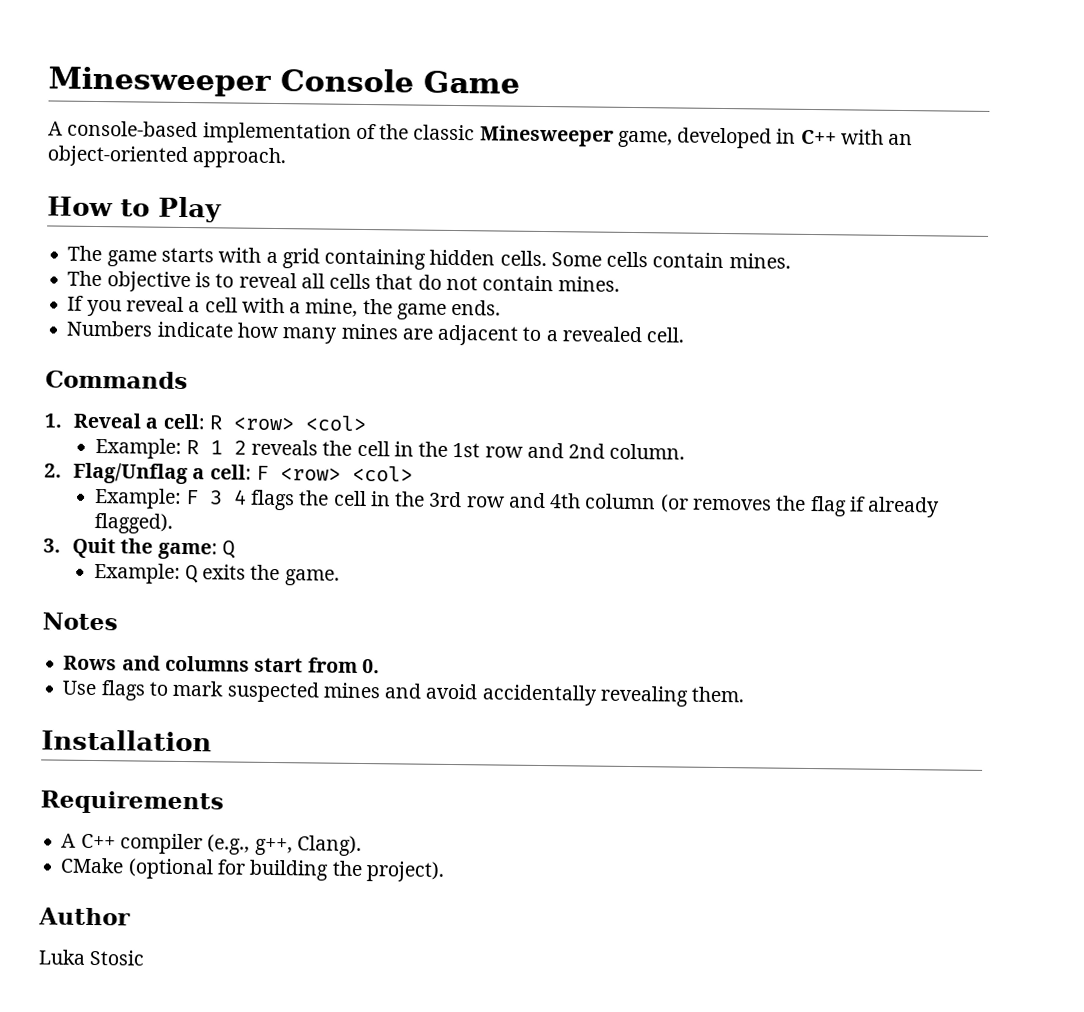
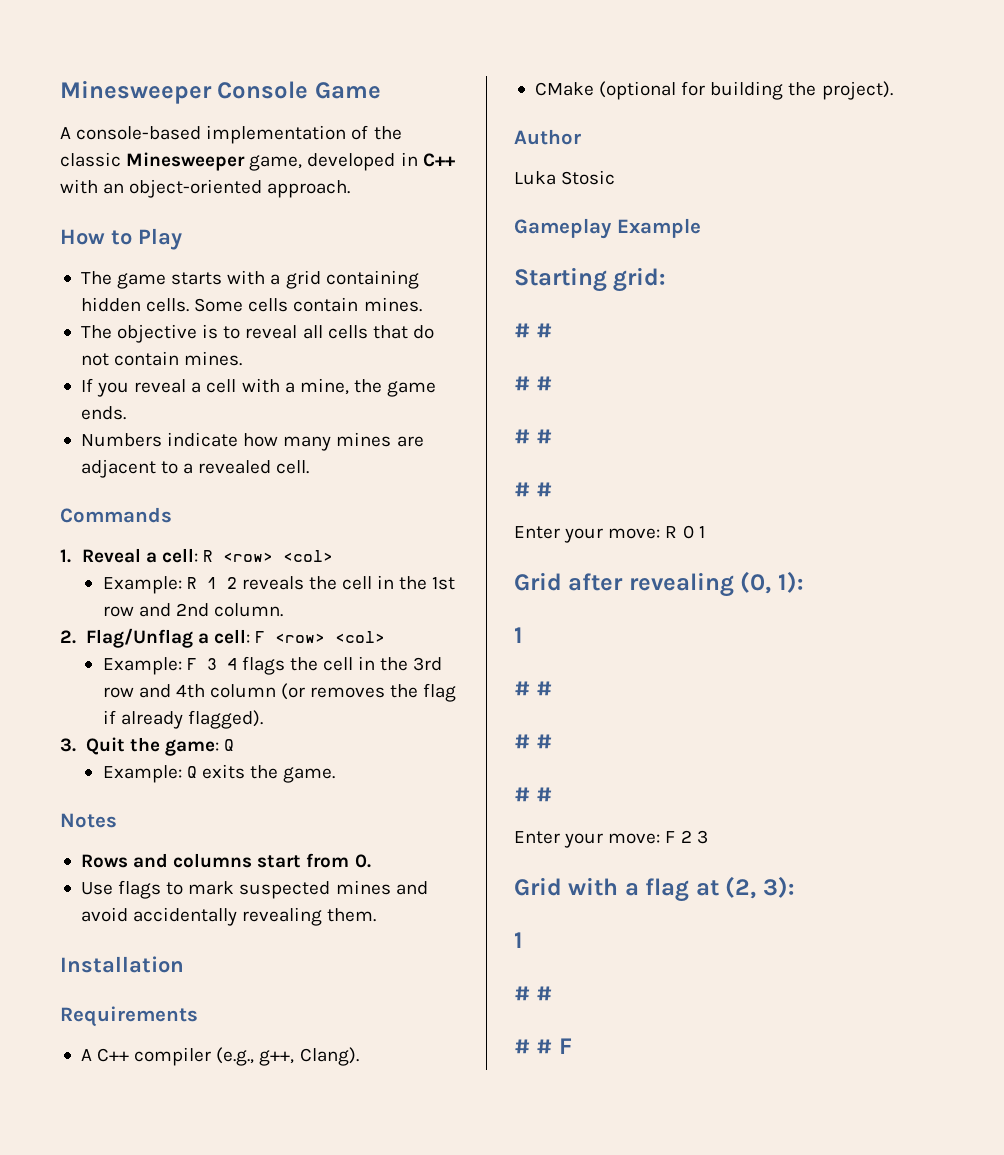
(146, 957) none -> [514,218,701,239] [514,267,666,292] [514,323,553,338] [514,376,553,391] [514,429,553,444] [514,482,553,497] [514,525,705,543] [514,571,803,597] [514,627,523,643] [514,681,553,696] [514,734,553,749] [514,787,553,802] [514,830,708,848] [514,876,794,902] [514,932,523,948] [514,986,553,1001] [514,1038,572,1054] // Gameplay Example // Starting grid: // # # // # # // # # // # # // Enter your move: R 0 1 // Grid after revealing (0, 1): // 1 // # # // # # // # # // Enter your move: F 2 3 // Grid with a flag at (2, 3): // 1 // # # // # # F

